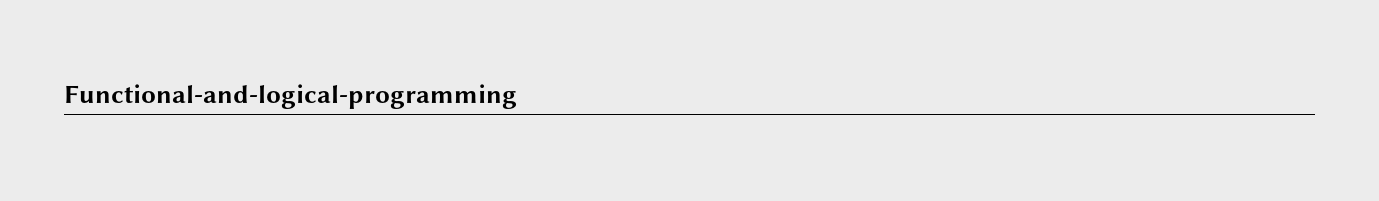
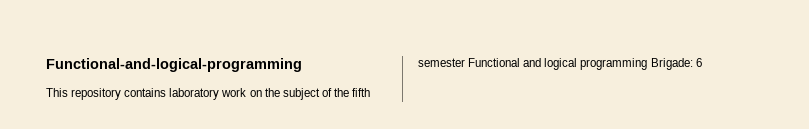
(517, 96) none -> [46,88,371,100] [418,58,702,70] // This repository contains laboratory work on the subject of the fifth semester Functional and logical programming Brigade: 6

